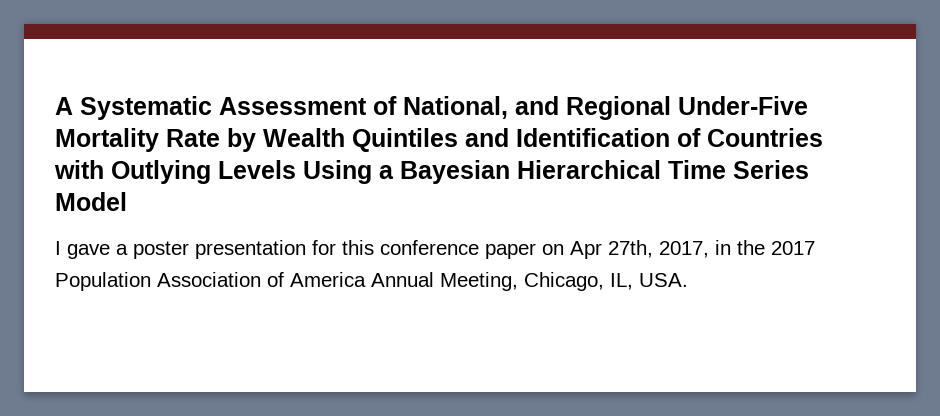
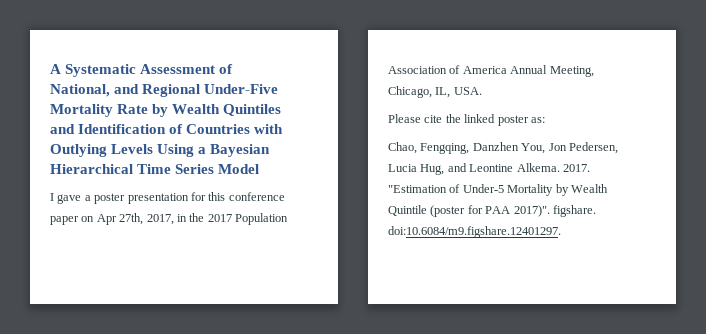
(688, 280) none -> [388,114,545,126] [388,142,618,154] [388,163,590,175] [388,184,608,196] [388,205,596,217] [388,226,561,238] // Please cite the linked poster as: // Chao, Fengqing, Danzhen You, Jon Pedersen, Lucia Hug, and Leontine Alkema. 2017. "Estimation of Under-5 Mortality by Wealth Quintile (poster for PAA 2017)". figshare. doi:10.6084/m9.figshare.12401297.

